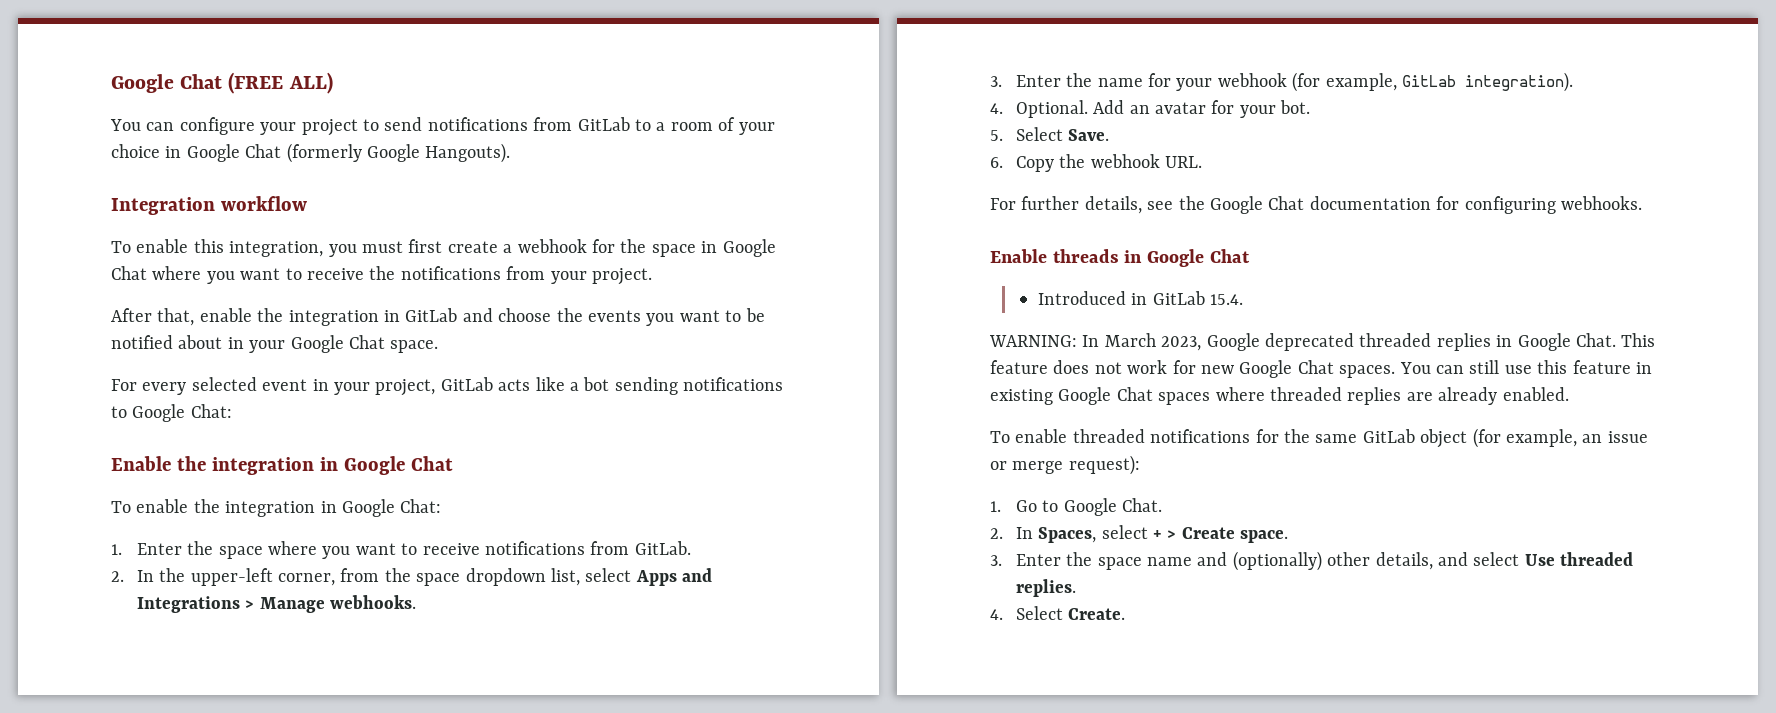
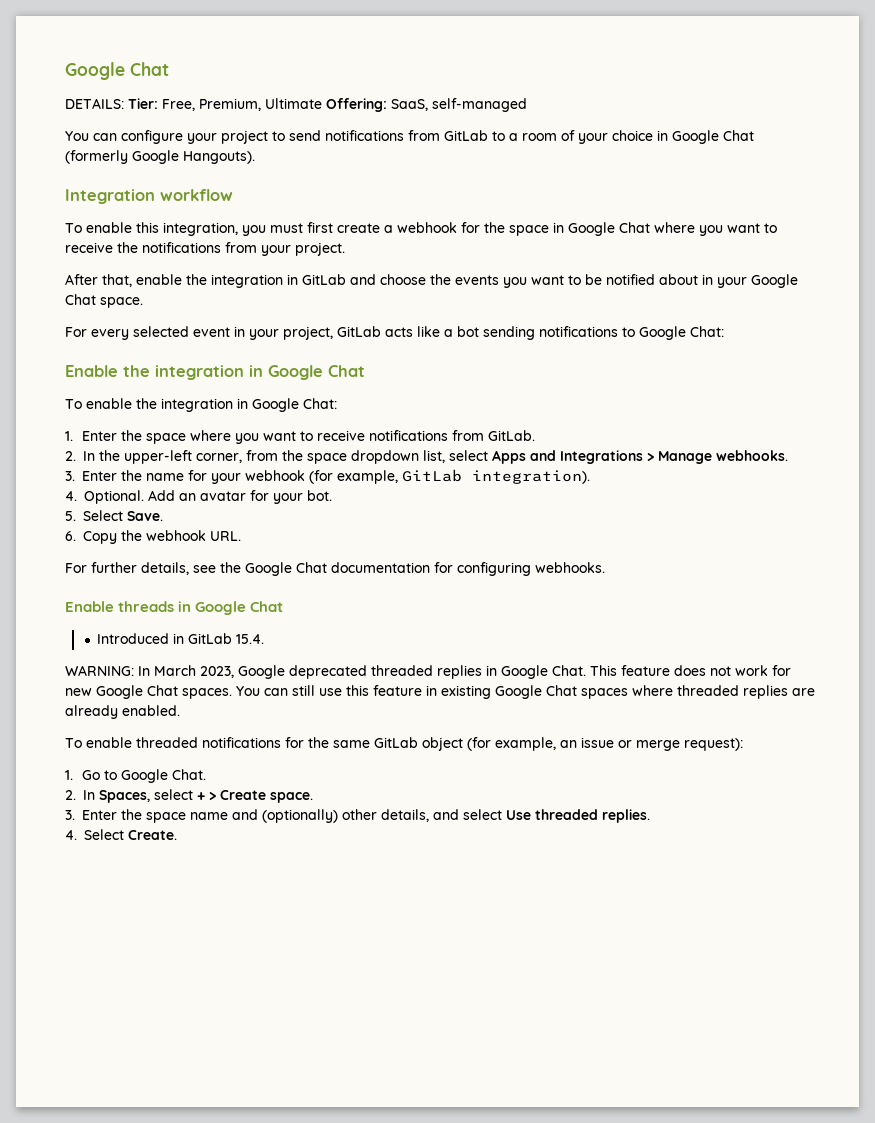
[111,72,333,94] Google Chat (FREE ALL) -> [65,62,169,80] [65,98,527,112] Google Chat // DETAILS: Tier: Free, Premium, Ultimate Offering: SaaS, self-managed

